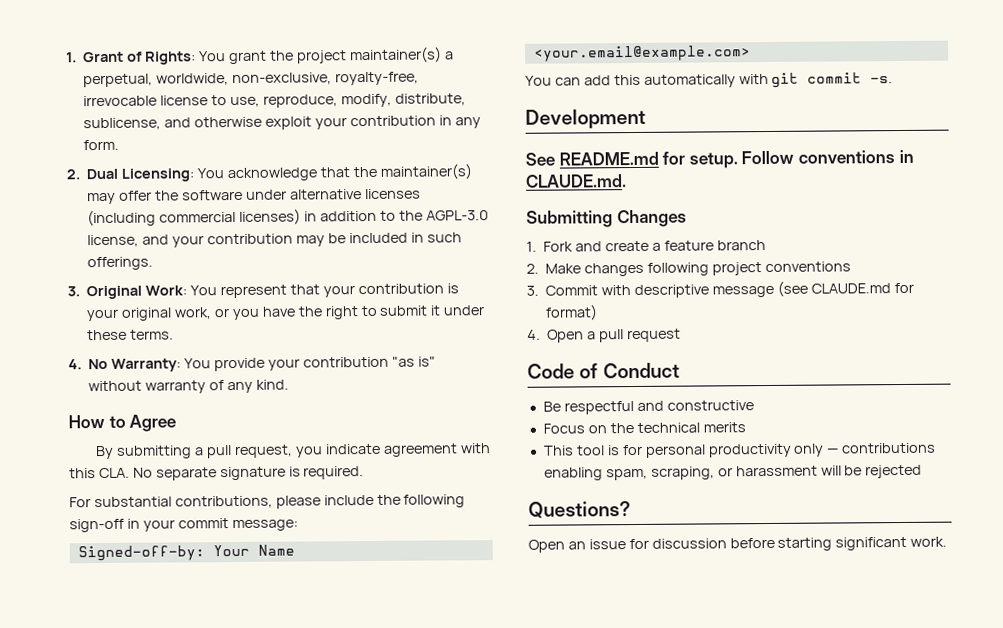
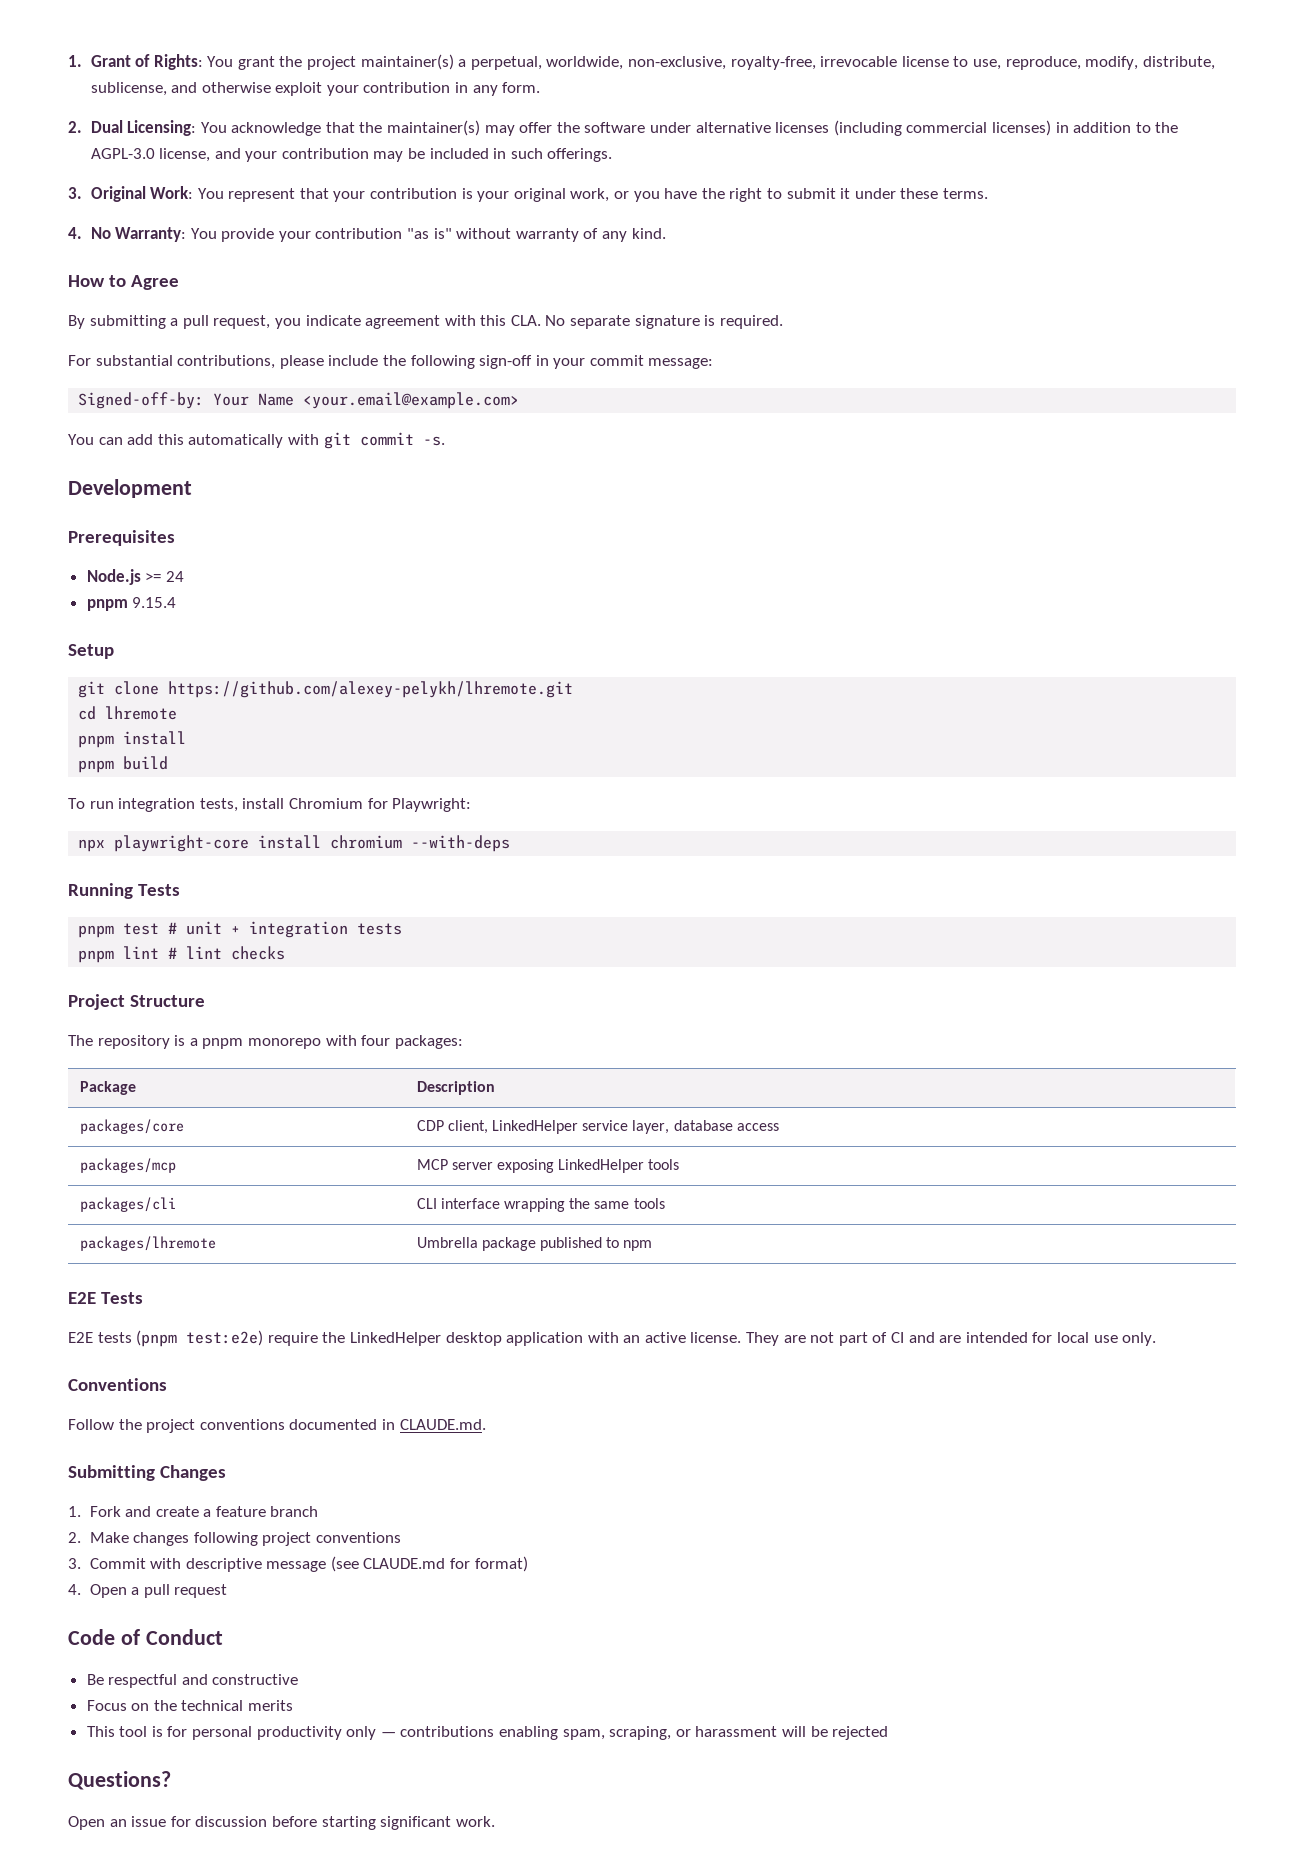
[525,150,895,169] See README.md for setup. Follow conventions -> [68,530,175,546] [86,569,184,585] [86,597,177,611] [68,644,114,659] [78,681,574,698] [78,706,178,720] [78,731,187,748] [78,756,169,773] [68,798,472,812] [78,835,511,852] [68,883,181,899] [78,921,403,938] [78,946,286,963] [68,994,206,1010] [68,1035,463,1049] [79,1081,136,1095] [416,1081,495,1095] [79,1119,184,1134] [416,1120,779,1134] [79,1158,176,1173] [416,1159,680,1173] [79,1197,176,1212] [416,1198,665,1212] [79,1236,216,1251] [416,1237,653,1251] [68,1292,144,1304] [68,1330,1157,1347] [68,1378,167,1391] [68,1419,378,1433] Prerequisites // Node.js >= 24 // pnpm 9.15.4 // Setup // git clone https://github.com/alexey-pelykh/lhremote.git // cd lhremote // pnpm install // pnpm build // To run integration tests, install Chromium for Playwright: // npx playwright-core install chromium --with-deps // Running Tests // pnpm test # unit + integration tests // pnpm lint # lint checks // Project Structure // The repository is a pnpm monorepo with four packages: // Package | Description // packages/core | CDP client, LinkedHelper service layer, database access // packages/mcp | MCP server exposing LinkedHelper tools // packages/cli | CLI interface wrapping the same tools // packages/lhremote | Umbrella package published to npm // E2E Tests // E2E tests (pnpm test:e2e) require the LinkedHelper desktop application with an active license. They are not part of CI and are intended for local use only. // Conventions // Follow the project conventions documented

